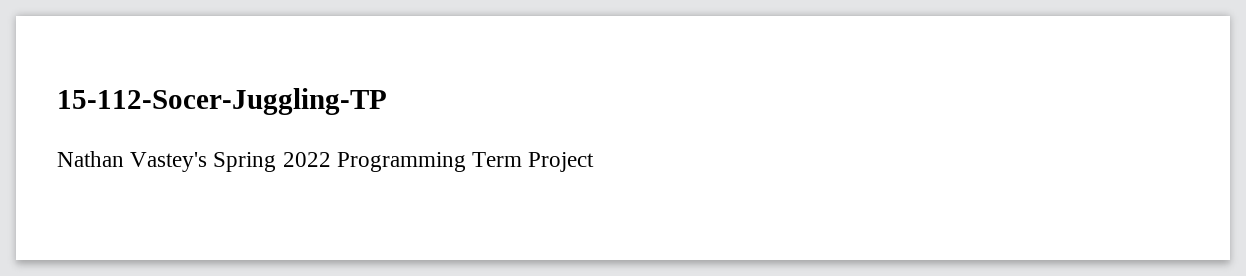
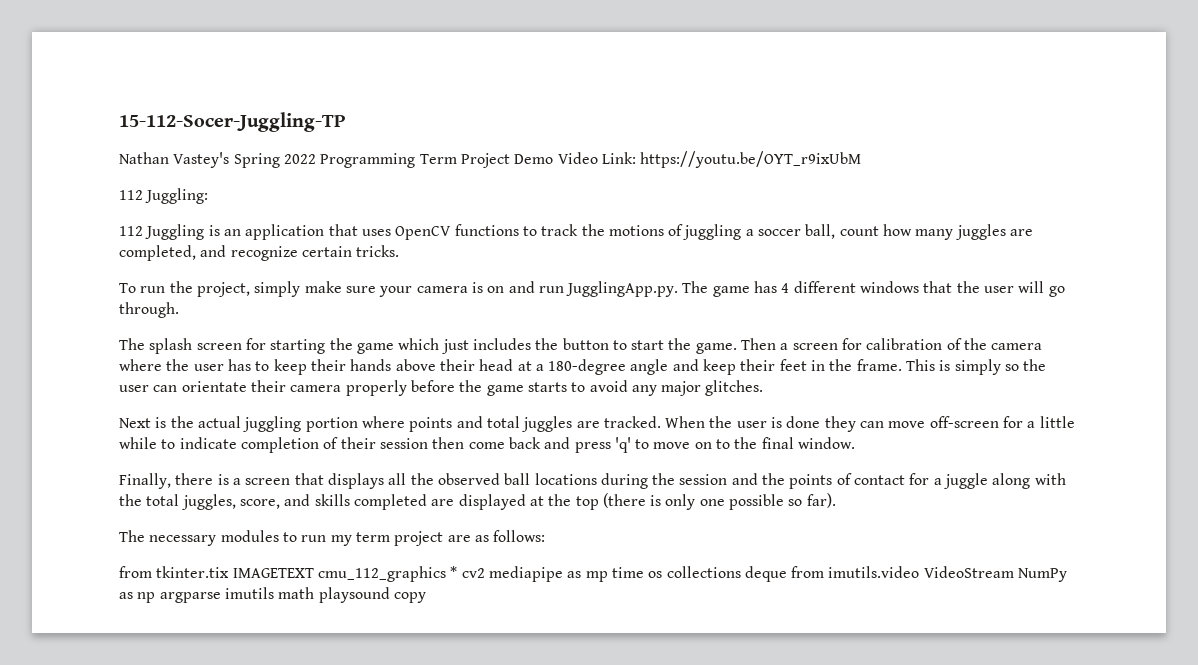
(595, 162) none -> [514,151,862,168] [119,188,209,204] [119,224,1034,240] [119,245,400,261] [119,281,1065,297] [119,302,179,318] [119,338,1043,354] [119,359,1047,375] [119,380,764,396] [119,416,1075,432] [119,437,856,453] [119,473,1066,489] [119,493,836,510] [119,530,546,546] [119,566,1068,582] [119,587,426,603] Demo Video Link: https://youtu.be/OYT_r9ixUbM // 112 Juggling: // 112 Juggling is an application that uses OpenCV functions to track the motions of juggling a soccer ball, count how many juggles are completed, and recognize certain tricks. // To run the project, simply make sure your camera is on and run JugglingApp.py. The game has 4 different windows that the user will go through. // The splash screen for starting the game which just includes the button to start the game. Then a screen for calibration of the camera where the user has to keep their hands above their head at a 180-degree angle and keep their feet in the frame. This is simply so the user can orientate their camera properly before the game starts to avoid any major glitches. // Next is the actual juggling portion where points and total juggles are tracked. When the user is done they can move off-screen for a little while to indicate completion of their session then come back and press 'q' to move on to the final window. // Finally, there is a screen that displays all the observed ball locations during the session and the points of contact for a juggle along with the total juggles, score, and skills completed are displayed at the top (there is only one possible so far). // The necessary modules to run my term project are as follows: // from tkinter.tix IMAGETEXT cmu_112_graphics * cv2 mediapipe as mp time os collections deque from imutils.video VideoStream NumPy as np argparse imutils math playsound copy

